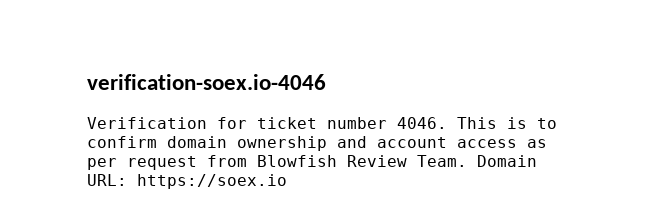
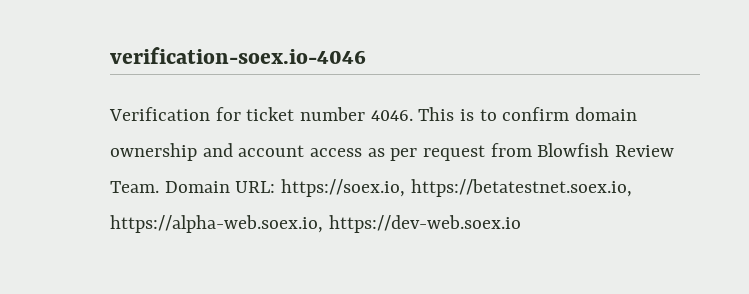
[137,174,287,189] https://soex.io -> [281,179,632,197] [110,215,521,233] https://soex.io, https://betatestnet.soex.io, https://alpha-web.soex.io, https://dev-web.soex.io

